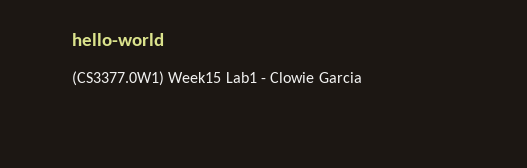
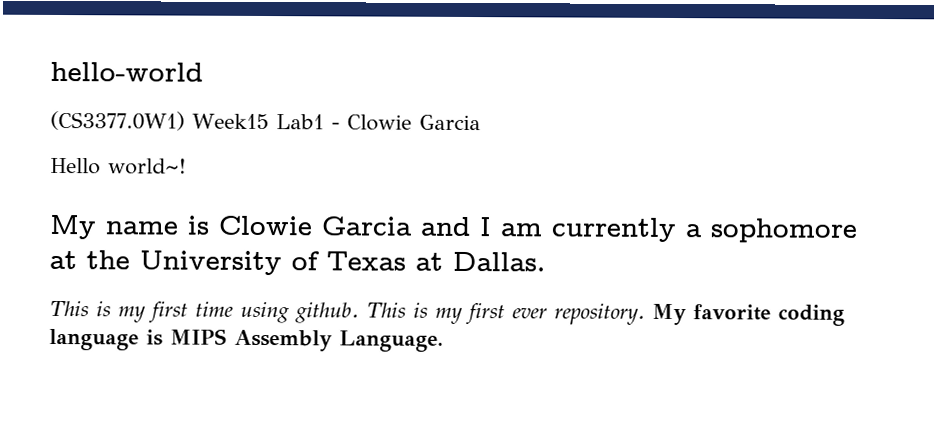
(362, 77) none -> [50,157,186,175] [49,214,858,243] [49,250,546,276] [49,300,845,326] [49,328,444,352] // Hello world~! // My name is Clowie Garcia and I am currently a sophomore at the University of Texas at Dallas. // This is my first time using github. This is my first ever repository. My favorite coding language is MIPS Assembly Language.

